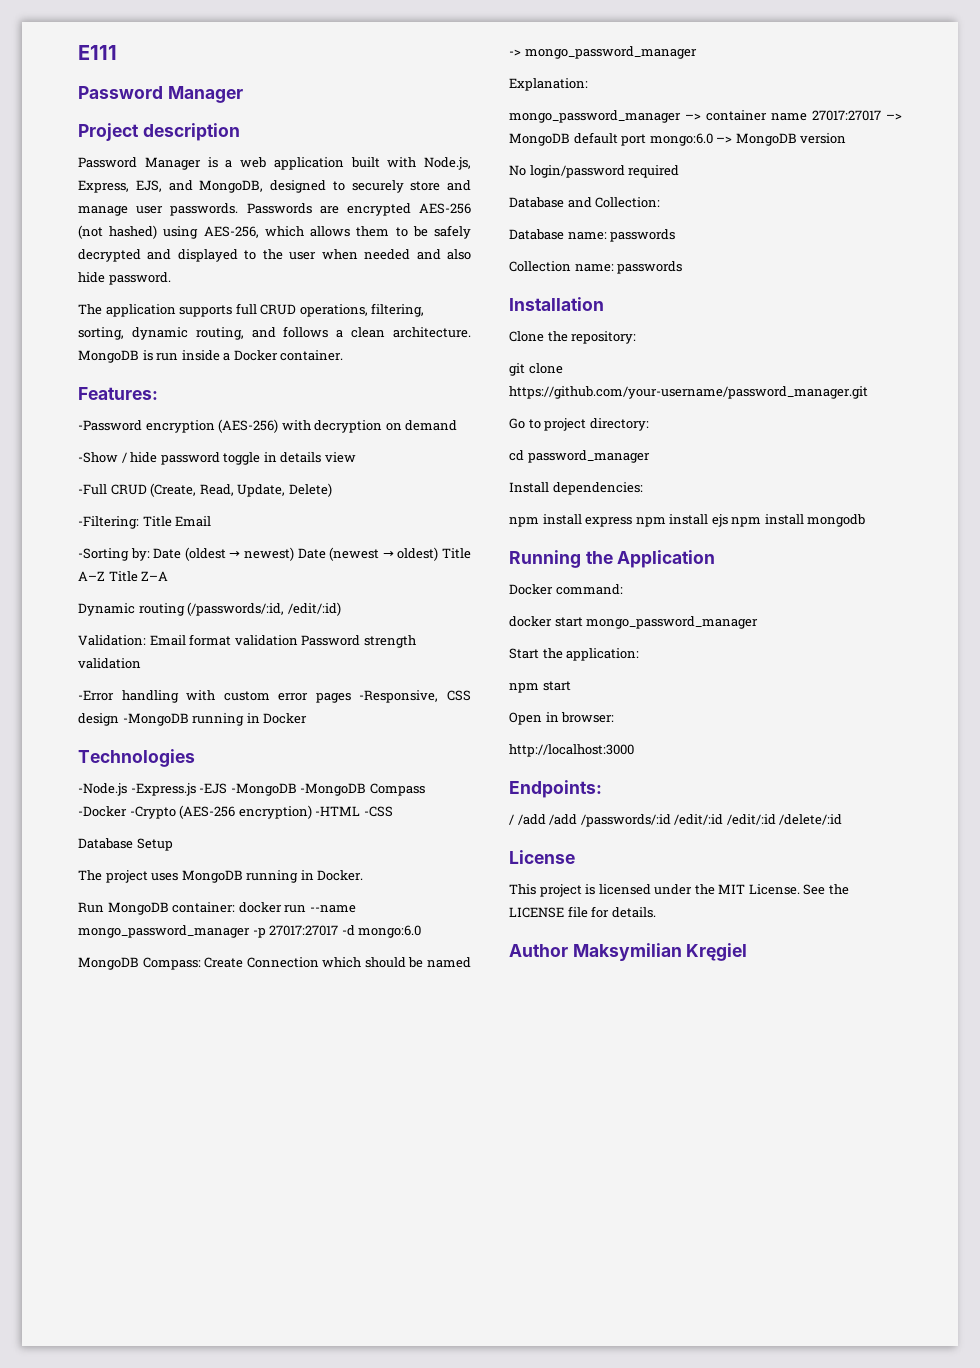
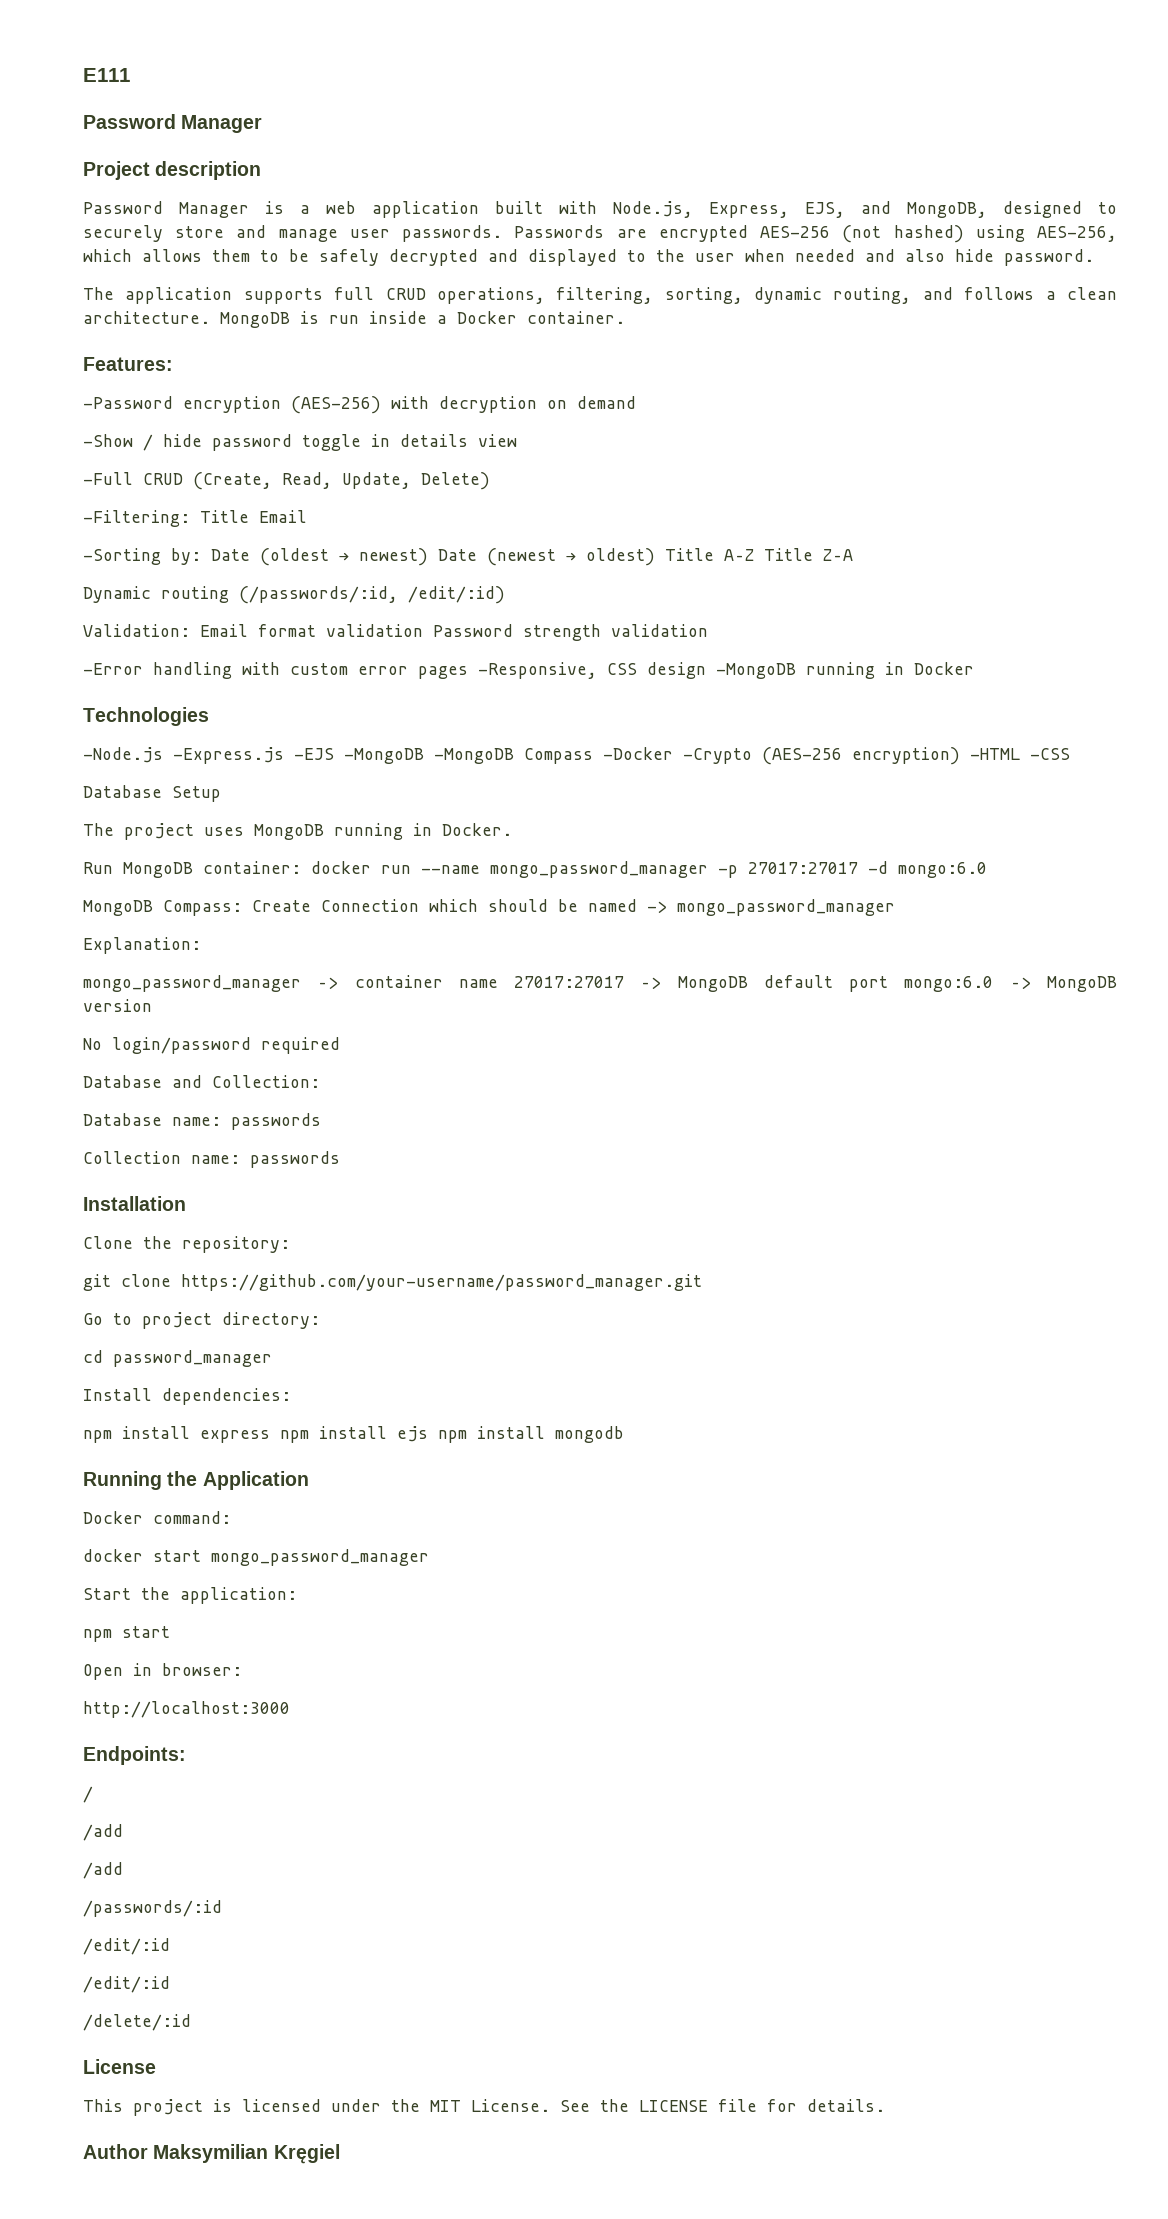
[517,814,578,825] /add /add -> [83,1824,123,1841] [83,1862,123,1879] // /add // /add //
[674,814,776,825] /edit/:id /edit/:id -> [83,1938,170,1955] [83,1976,170,1993] // /edit/:id // /edit/:id //

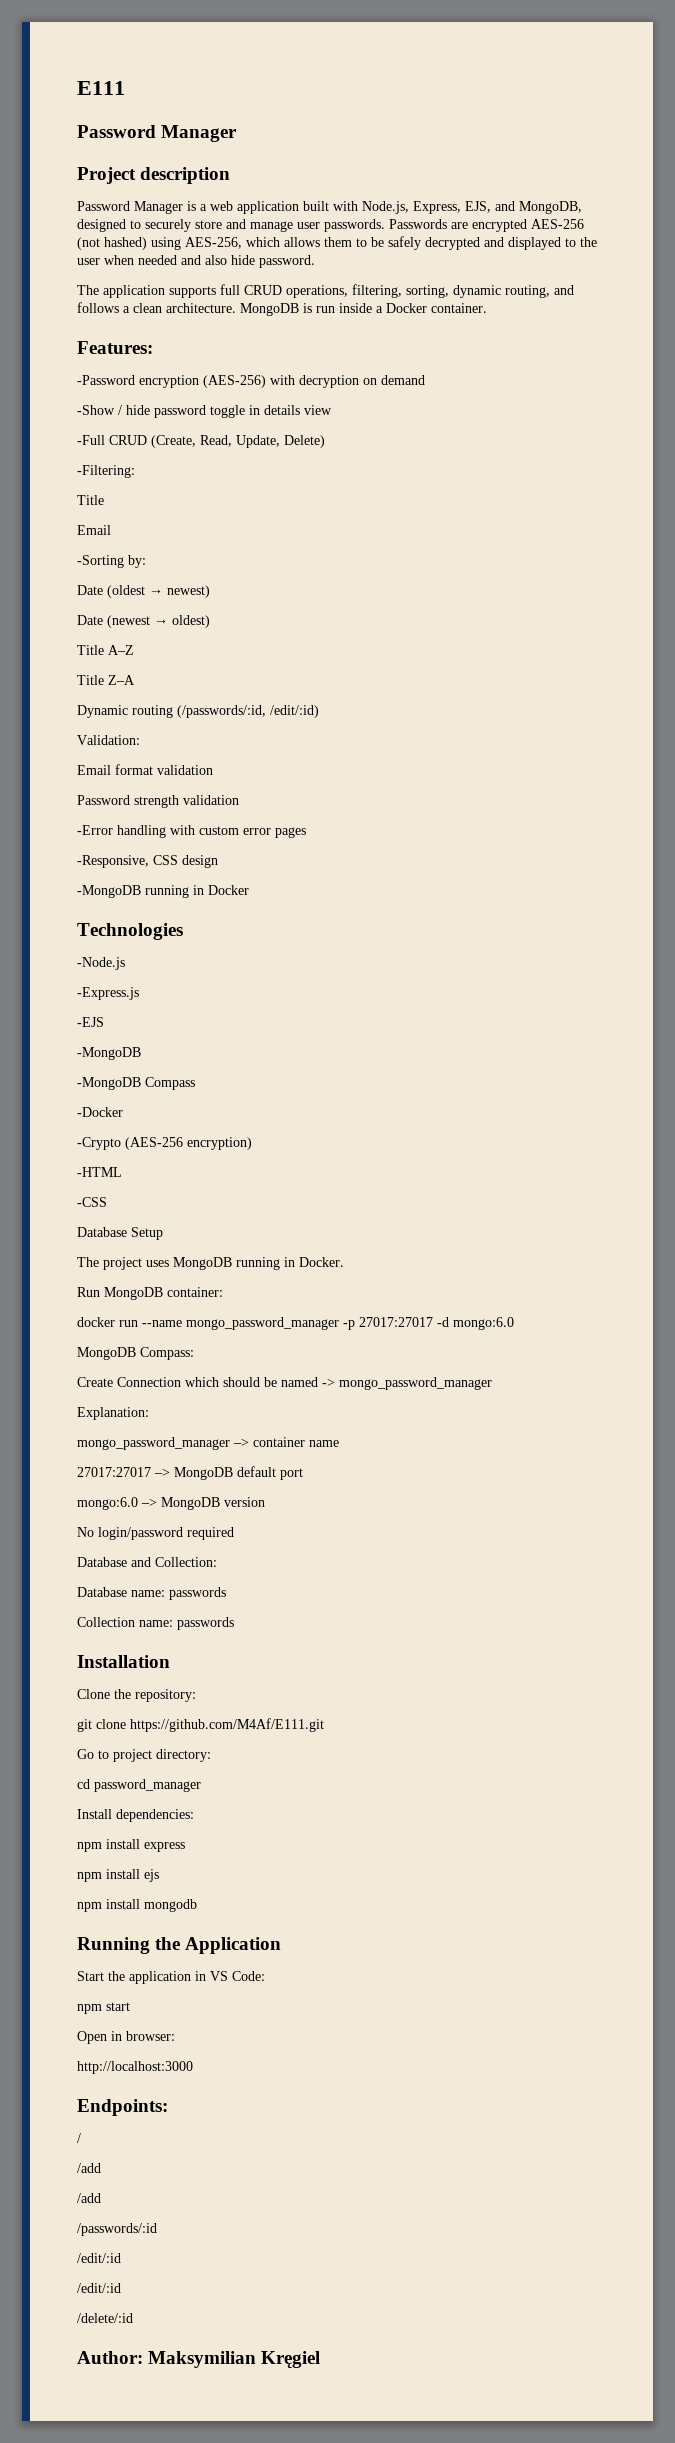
[200,510,249,523] Title -> [77,495,104,505] // Title //
(201, 556) none -> (146, 561) //
(428, 557) none -> (210, 591) //
(655, 557) none -> (210, 621) //
(754, 555) none -> (134, 650) //
(190, 630) none -> (140, 740) //
(423, 630) none -> (213, 770) //
(468, 672) none -> (306, 832) //
(706, 670) none -> (218, 861) //
(163, 755) none -> (125, 963) //
(284, 755) none -> (139, 993) //
[344,748,424,764] -MongoDB -> [77,1047,141,1060] // -MongoDB //
(593, 756) none -> (195, 1083) //
(673, 753) none -> (123, 1112) //
(960, 756) none -> (252, 1143) //
(1020, 754) none -> (122, 1172) //
(301, 867) none -> (223, 1292) //
(242, 908) none -> (194, 1353) //
(498, 983) none -> (339, 1443) //
(889, 984) none -> (303, 1474) //
[181,1274,702,1291] https://github.com/your-username/password_manager.git -> [130,1718,324,1732] https://github.com/M4Af/E111.git
(270, 1436) none -> (185, 1847) //
(428, 1434) none -> (159, 1875) //
[83,1511,231,1524] [83,1549,429,1566] [83,1587,297,1604] Docker command: // docker start mongo_password_manager // Start the application: -> [77,1971,265,1984] Start the application in VS Code:
[83,2059,156,2074] [83,2099,885,2116] [83,2144,148,2159] License // This project is licensed under the MIT License. See the LICENSE file for details. // Author -> [77,2351,143,2364] Author:

